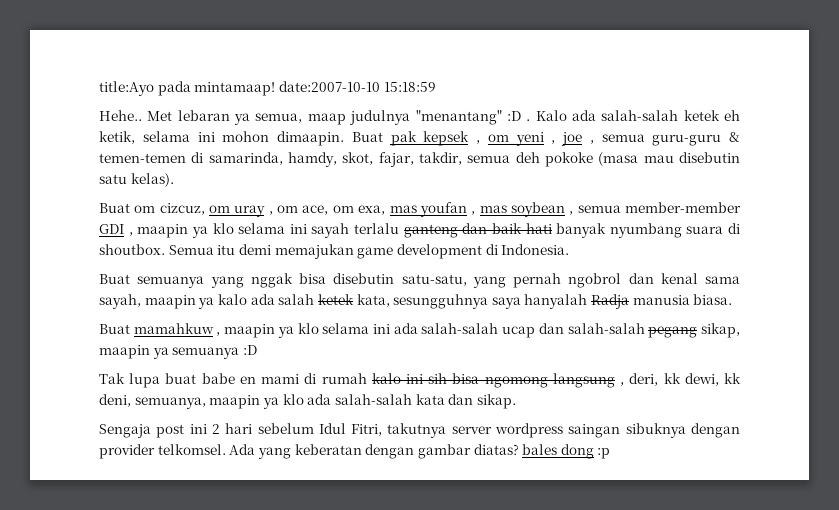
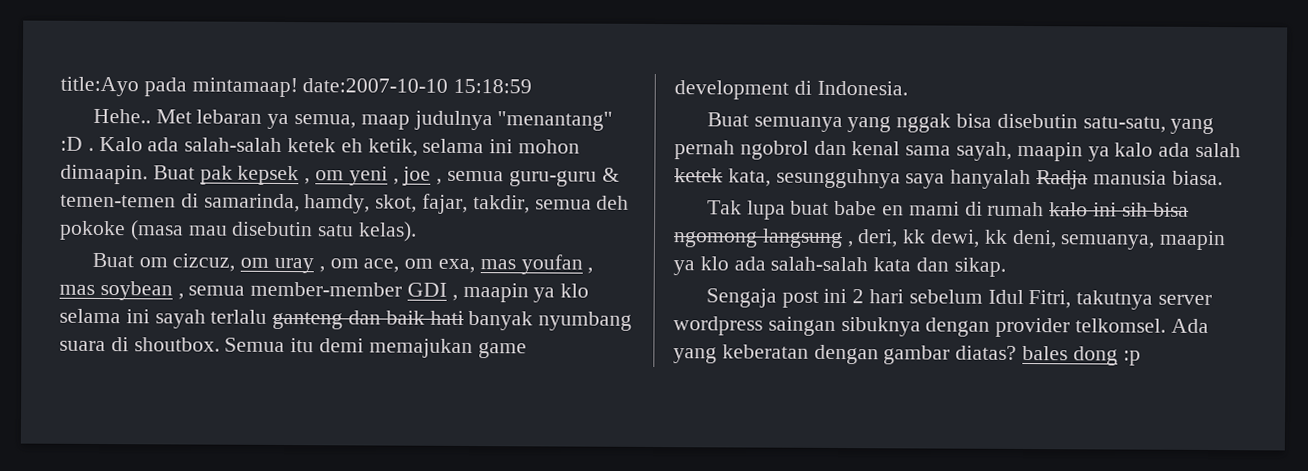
[99,323,740,338] [99,345,257,359] // Buat mamahkuw , maapin ya klo selama ini ada salah-salah ucap dan salah-salah pegang sikap, maapin ya semuanya :D -> (1223, 178) none

